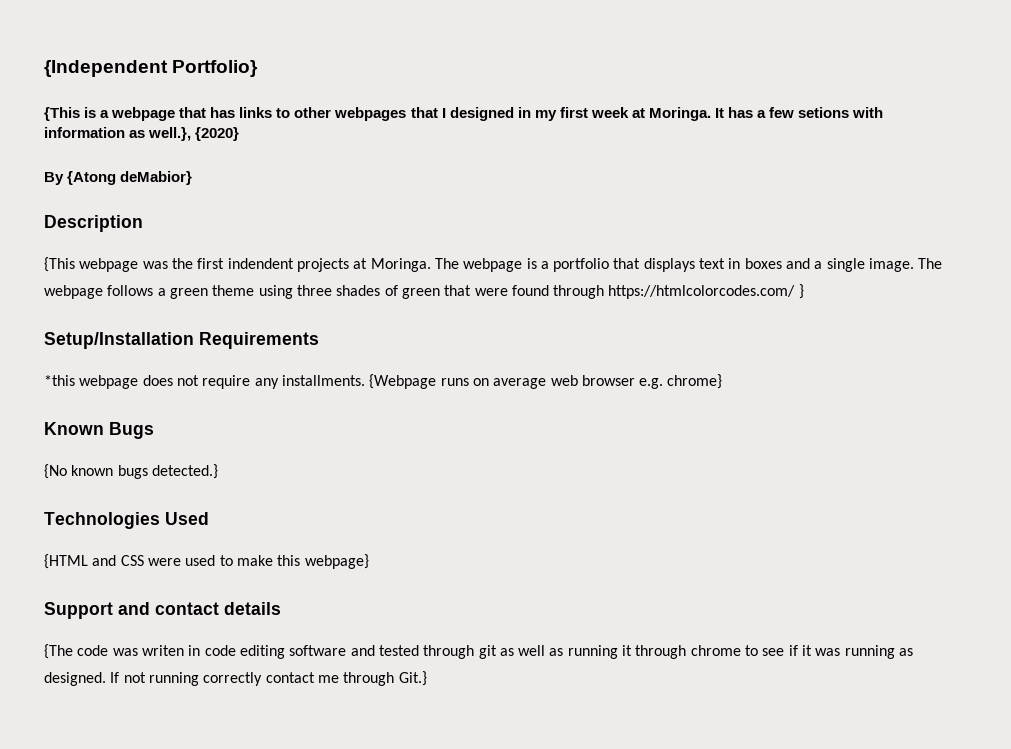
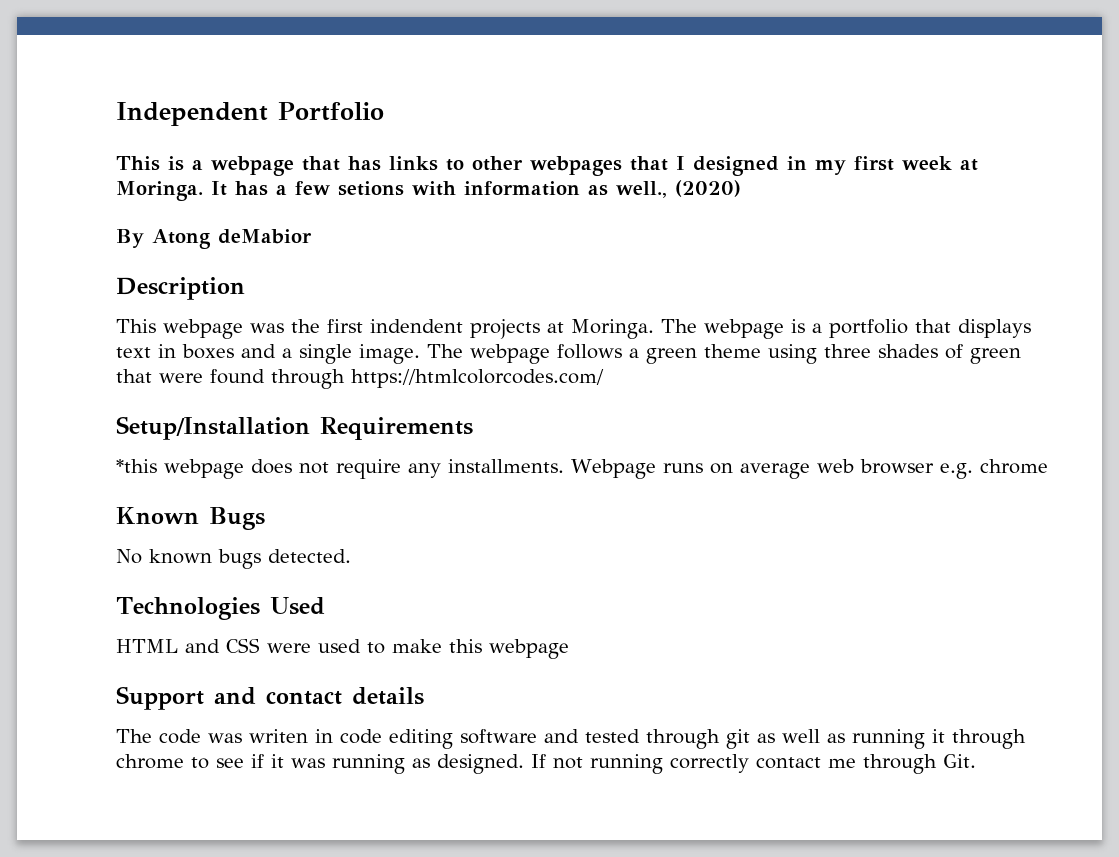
[44,60,259,77] [44,107,80,121] {Independent Portfolio} // {This -> [116,102,384,126] [116,156,160,171] Independent Portfolio // This
[148,127,240,141] well.}, {2020} -> [616,180,741,198] well., (2020)
[67,171,193,185] {Atong deMabior} -> [152,229,312,249] Atong deMabior
[44,257,75,272] {This -> [116,319,156,333] This
[798,284,804,299] } -> (604, 378) none
[369,374,437,389] {Webpage -> [571,459,656,479] Webpage
[667,374,723,389] chrome} -> [979,459,1048,474] chrome
[44,464,67,479] {No -> [116,549,142,564] No
[151,464,218,479] detected.} -> [268,549,351,563] detected.
[44,554,88,569] {HTML -> [116,639,178,653] HTML
[304,554,369,569] webpage} -> [489,639,569,659] webpage
[44,644,73,659] {The -> [116,729,152,743] The
[398,671,427,686] Git.} -> [943,754,976,768] Git.

